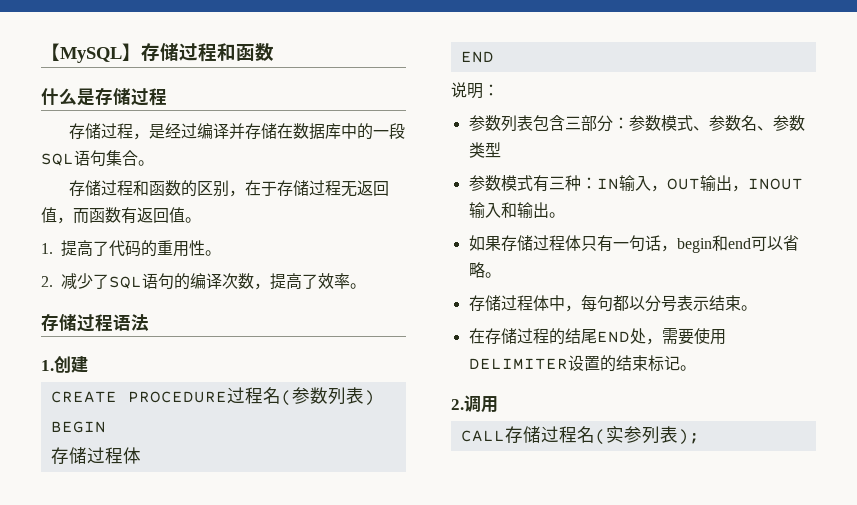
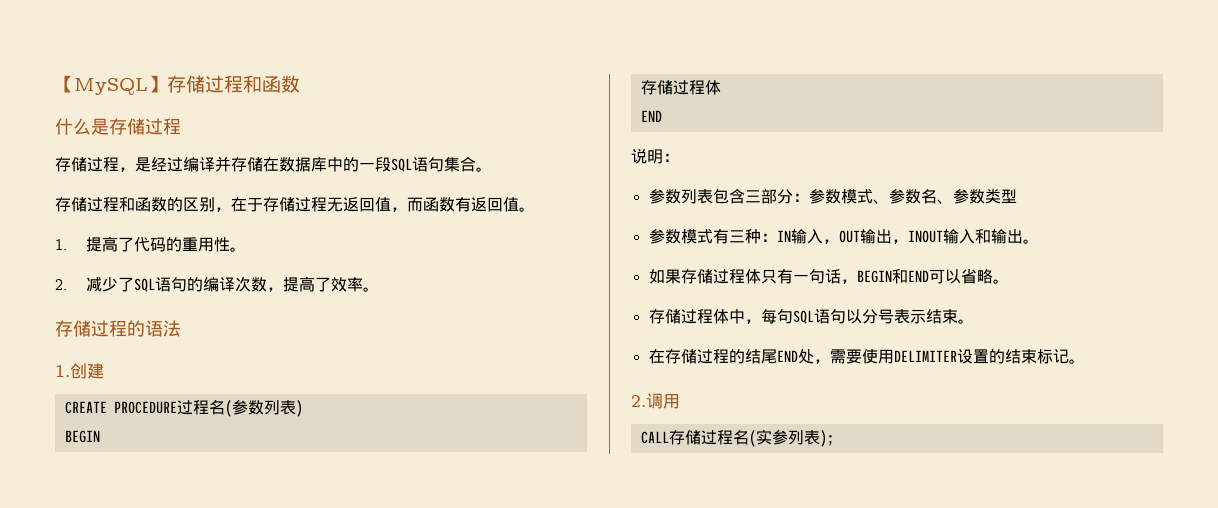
(113, 323) none -> [127,320,145,337] 的
[676,235,751,253] begin和end -> [856,269,929,284] BEGIN和END
[612,295,629,311] 都 -> [792,309,846,324] SQL语句

